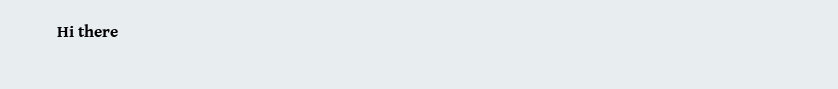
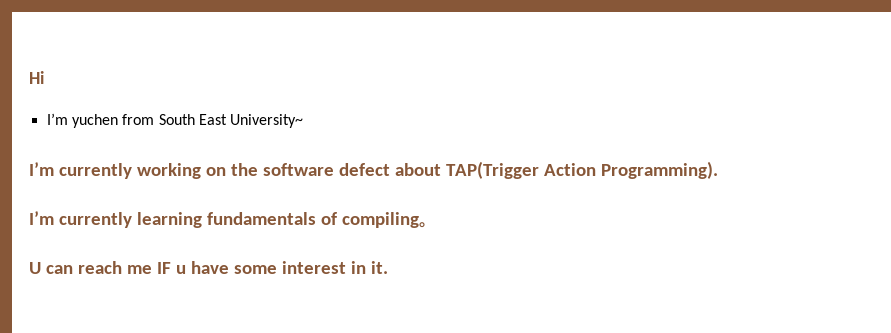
[78,24,119,37] there -> [46,113,304,128] [29,161,718,179] [29,211,438,228] [29,261,388,274] // I’m yuchen from South East University~ // I’m currently working on the software defect about TAP(Trigger Action Programming). // I’m currently learning fundamentals of compiling。 // U can reach me IF u have some interest in it.

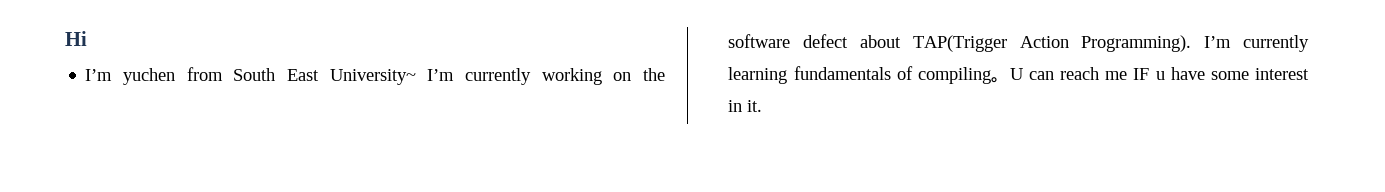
(304, 121) // -> (416, 77) none
(718, 170) // -> (1192, 43) none
(438, 225) // -> (1010, 80) none

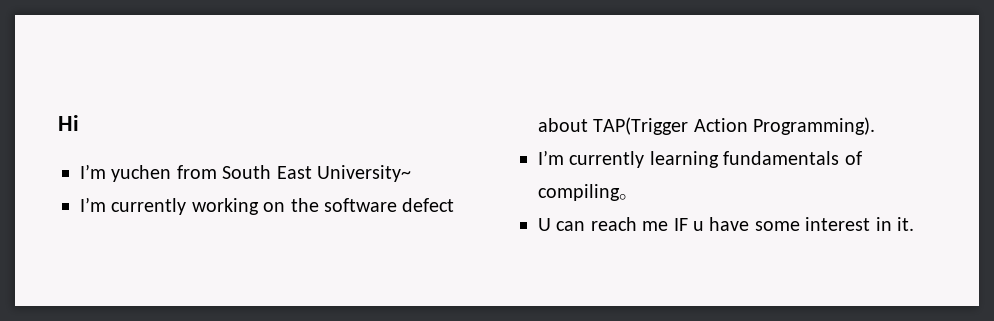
(416, 77) none -> (411, 173) //
(1192, 43) none -> (876, 126) //
(1010, 80) none -> (639, 197) //

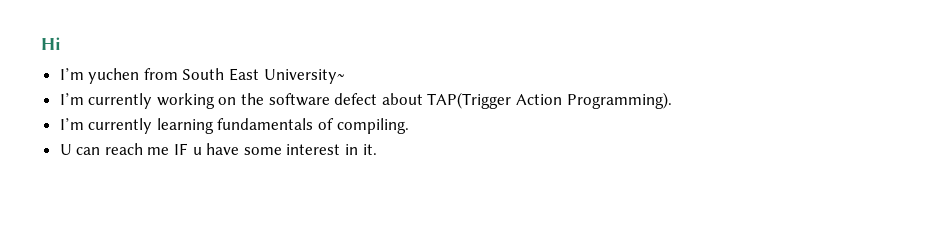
[538,184,639,201] compiling。 -> [336,118,409,134] compiling.

